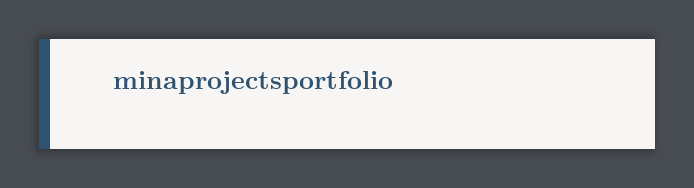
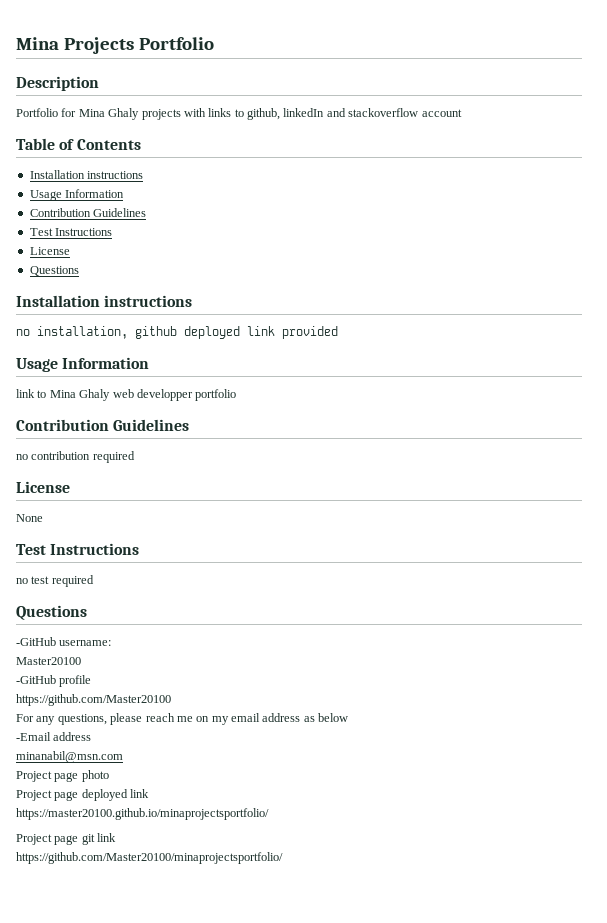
[113,71,393,94] minaprojectsportfolio -> [16,37,214,54] [16,76,99,91] [16,108,462,120] [16,138,141,150] [29,170,144,179] [29,189,125,201] [29,208,147,217] [29,228,113,236] [29,247,70,255] [29,266,79,276] [16,295,193,307] [16,326,338,339] [16,357,150,372] [16,389,237,401] [16,419,190,431] [16,451,135,463] [16,481,70,493] [16,514,43,522] [16,543,140,555] [16,575,94,587] [16,605,87,620] [16,637,112,646] [16,657,81,665] [16,675,92,687] [16,694,171,706] [16,713,349,725] [16,732,92,741] [16,751,123,763] [16,770,109,782] [16,789,150,801] [16,808,269,820] [16,833,117,845] [16,852,283,864] Mina Projects Portfolio // Description // Portfolio for Mina Ghaly projects with links to github, linkedIn and stackoverflow account // Table of Contents // Installation instructions // Usage Information // Contribution Guidelines // Test Instructions // License // Questions // Installation instructions // no installation, github deployed link provided // Usage Information // link to Mina Ghaly web developper portfolio // Contribution Guidelines // no contribution required // License // None // Test Instructions // no test required // Questions // -GitHub username: // Master20100 // -GitHub profile // https://github.com/Master20100 // For any questions, please reach me on my email address as below // -Email address // minanabil@msn.com // Project page photo // Project page deployed link // https://master20100.github.io/minaprojectsportfolio/ // Project page git link // https://github.com/Master20100/minaprojectsportfolio/

